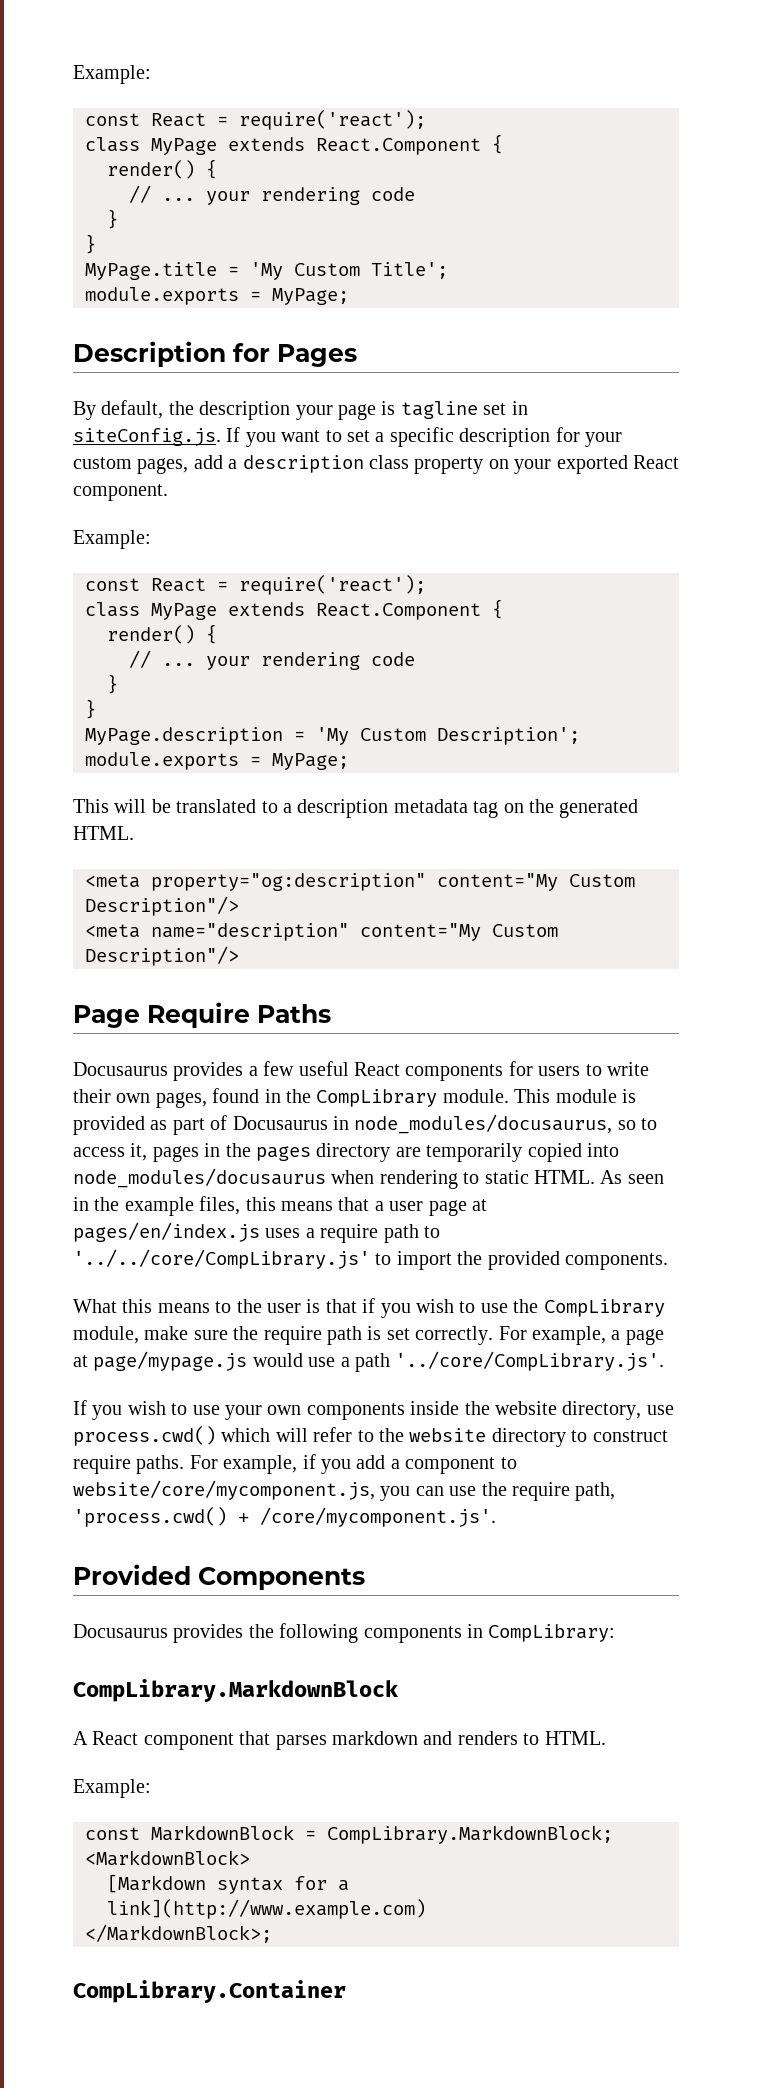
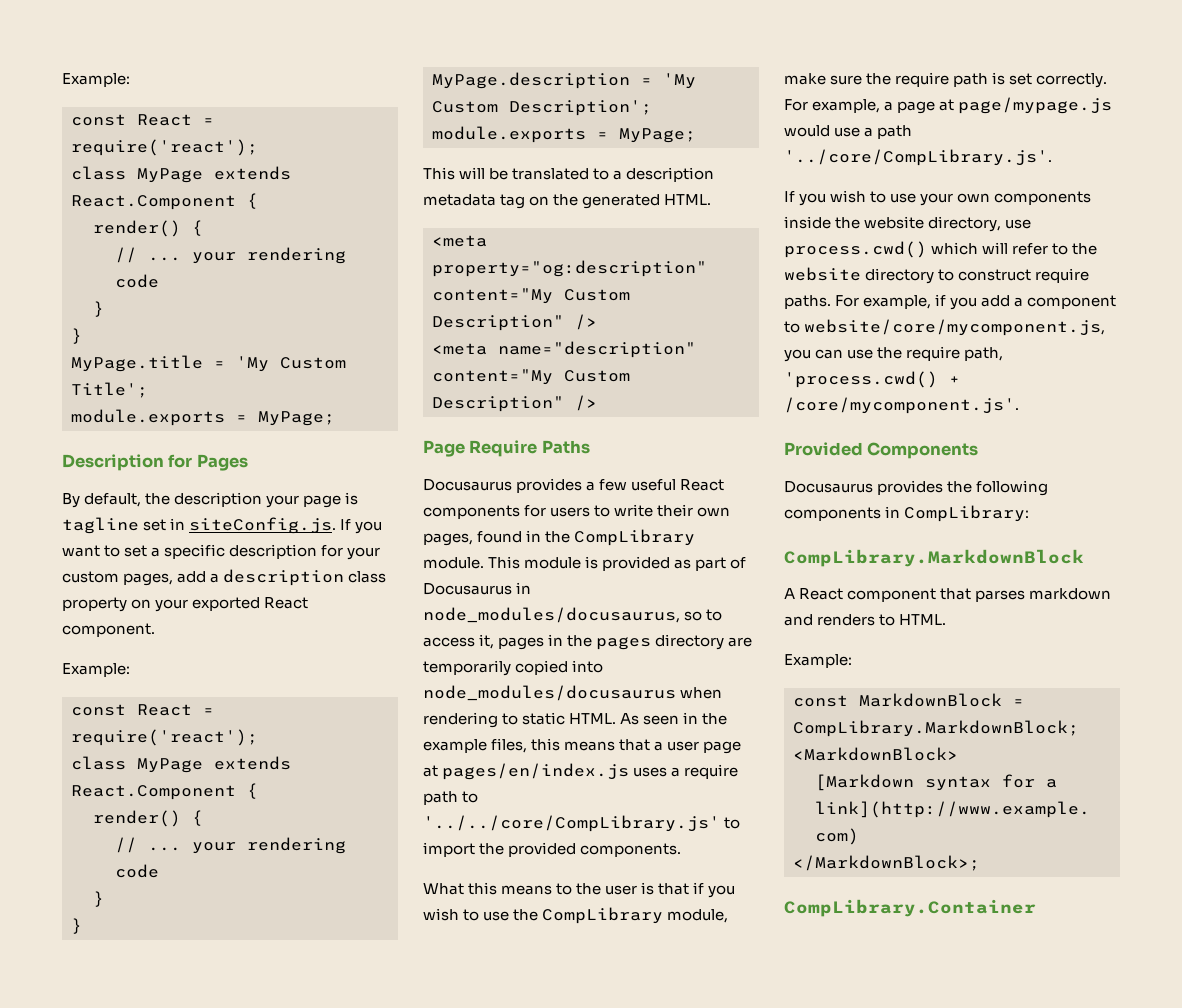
[85,896,239,916] Description"/> -> [432,314,597,331] Description" />
[85,946,239,966] Description"/> -> [432,395,597,412] Description" />

